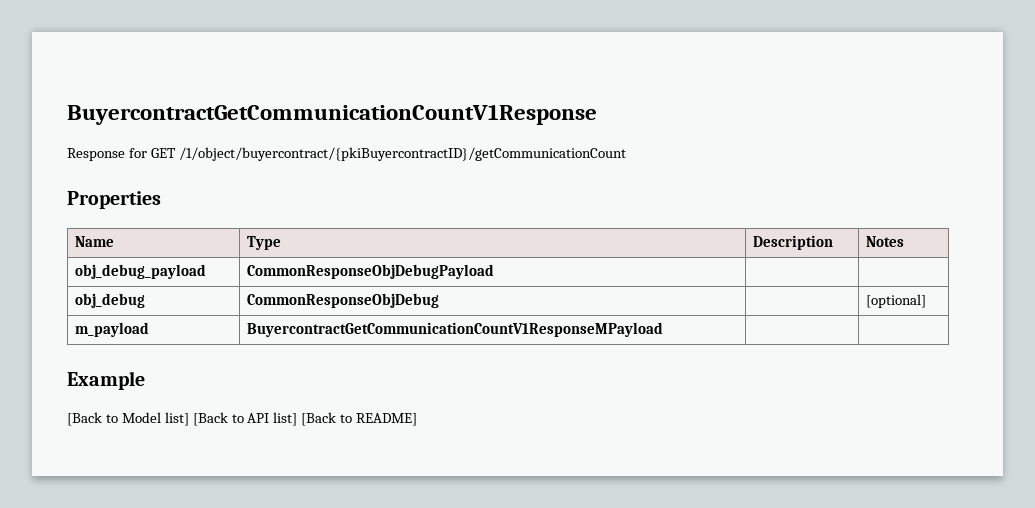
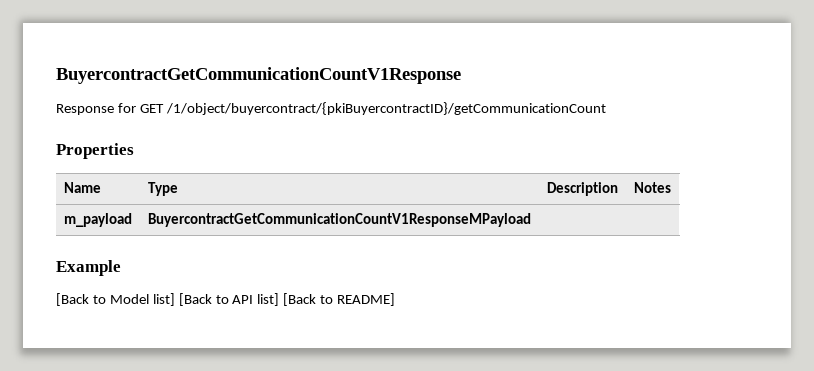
[74,264,206,279] [246,264,494,279] [74,293,145,308] [246,293,439,308] [865,294,926,308] // obj_debug_payload | CommonResponseObjDebugPayload | | // obj_debug | CommonResponseObjDebug | | [optional] -> (671, 187) none

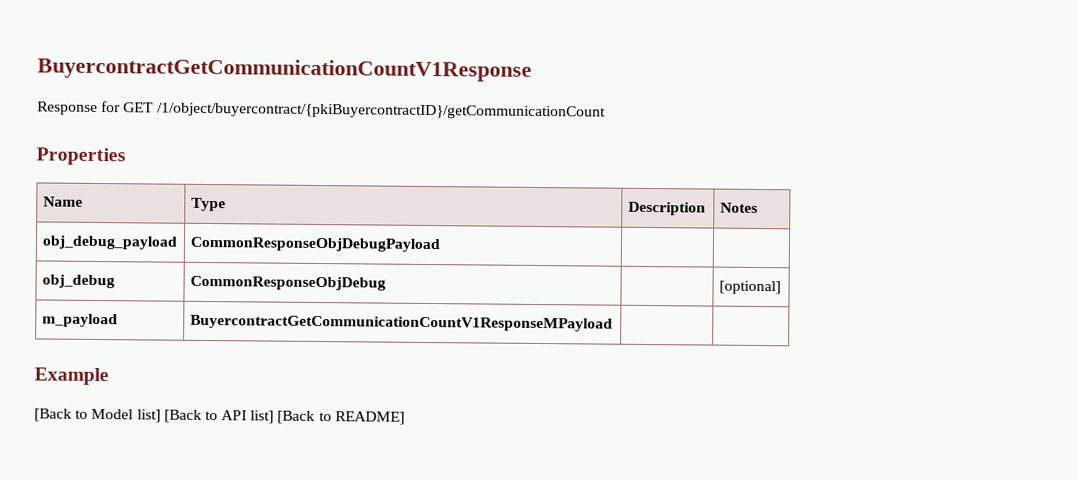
(671, 187) none -> [41,235,178,250] [189,236,441,253] [41,274,115,289] [189,275,386,291] [718,280,781,295] // obj_debug_payload | CommonResponseObjDebugPayload | | // obj_debug | CommonResponseObjDebug | | [optional]

